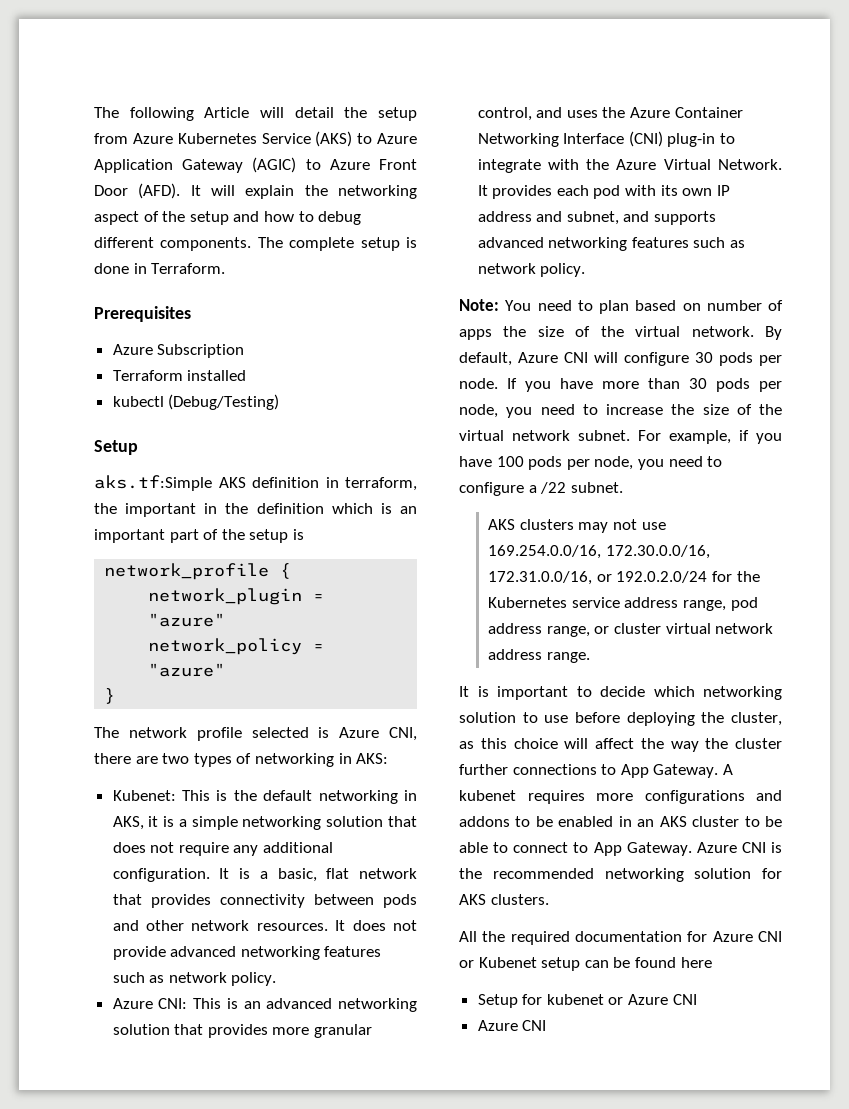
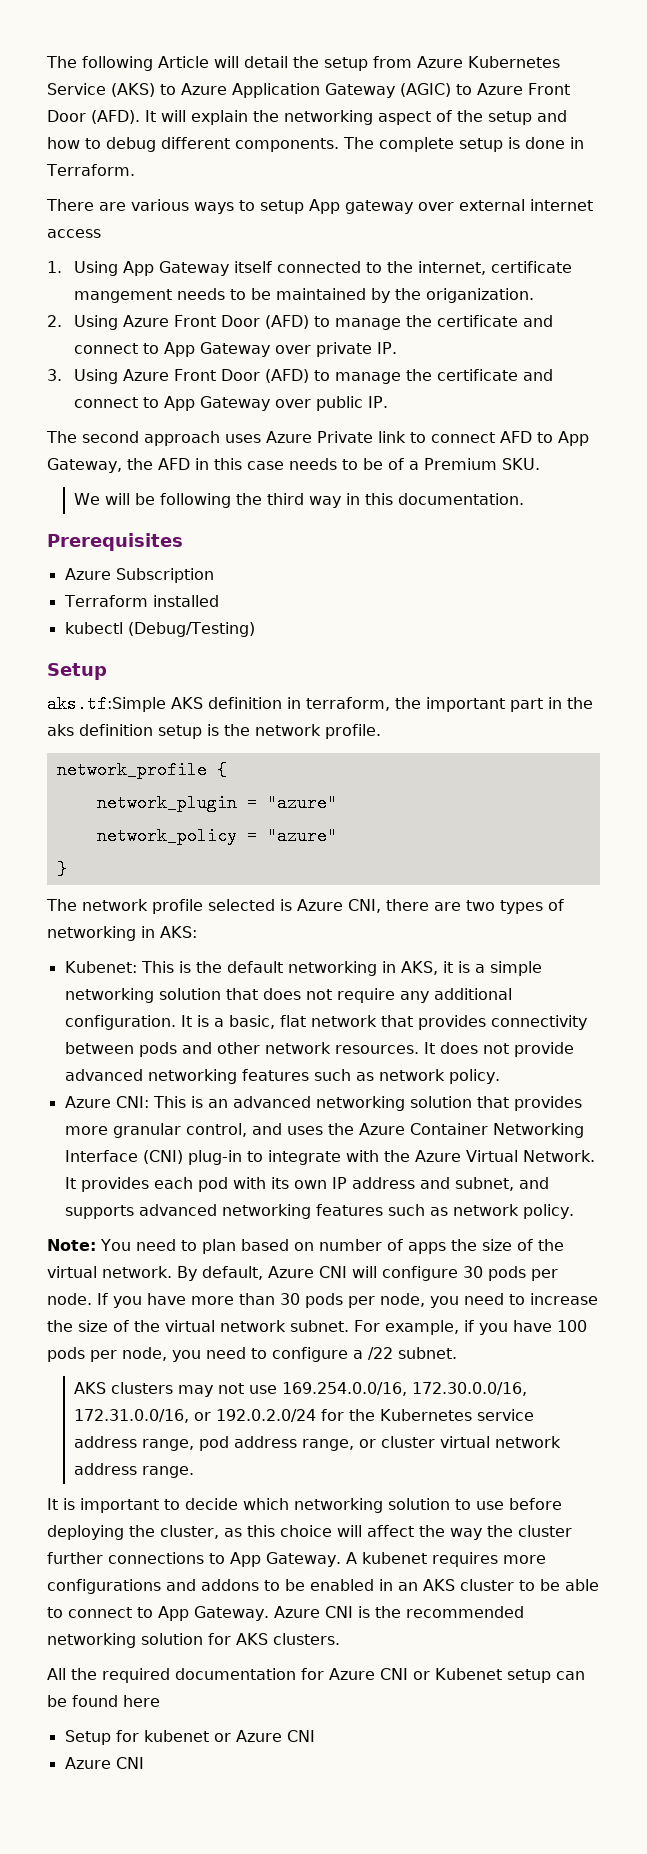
(226, 268) none -> [46,199,593,214] [47,229,101,238] [47,261,572,276] [73,288,534,303] [47,315,553,330] [73,342,397,357] [47,369,553,384] [73,396,388,411] [46,431,589,446] [47,458,540,473] [73,493,524,508] // There are various ways to setup App gateway over external internet access // 1. Using App Gateway itself connected to the internet, certificate mangement needs to be maintained by the origanization. // 2. Using Azure Front Door (AFD) to manage the certificate and connect to App Gateway over private IP. // 3. Using Azure Front Door (AFD) to manage the certificate and connect to App Gateway over public IP. // The second approach uses Azure Private link to connect AFD to App Gateway, the AFD in this case needs to be of a Premium SKU. // We will be following the third way in this documentation.
(197, 510) none -> [510,698,543,712] part
[256,503,417,514] [94,529,304,543] definition which is an important part of the setup is -> [47,724,381,739] aks definition setup is the network profile.

